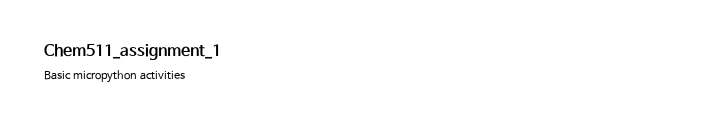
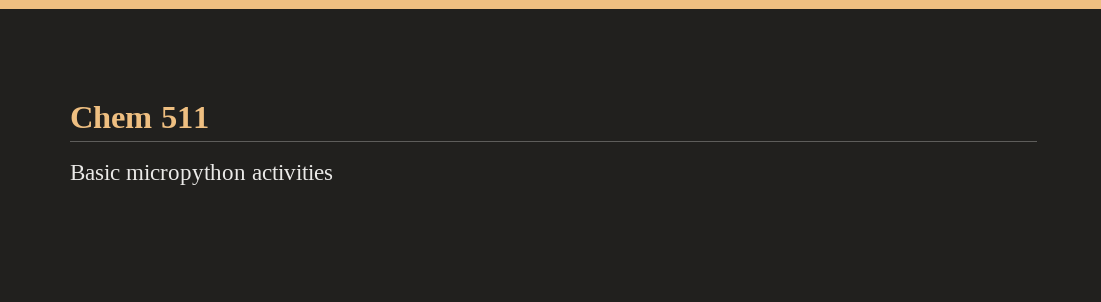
[44,44,221,60] Chem511_assignment_1 -> [70,106,209,128] Chem 511

